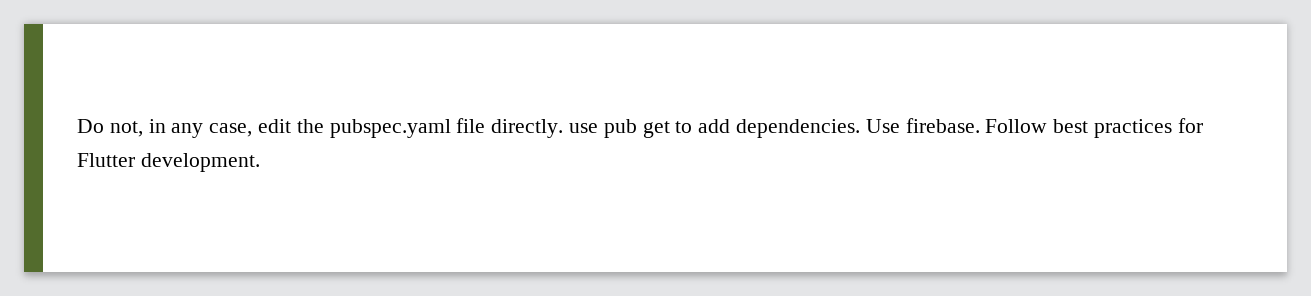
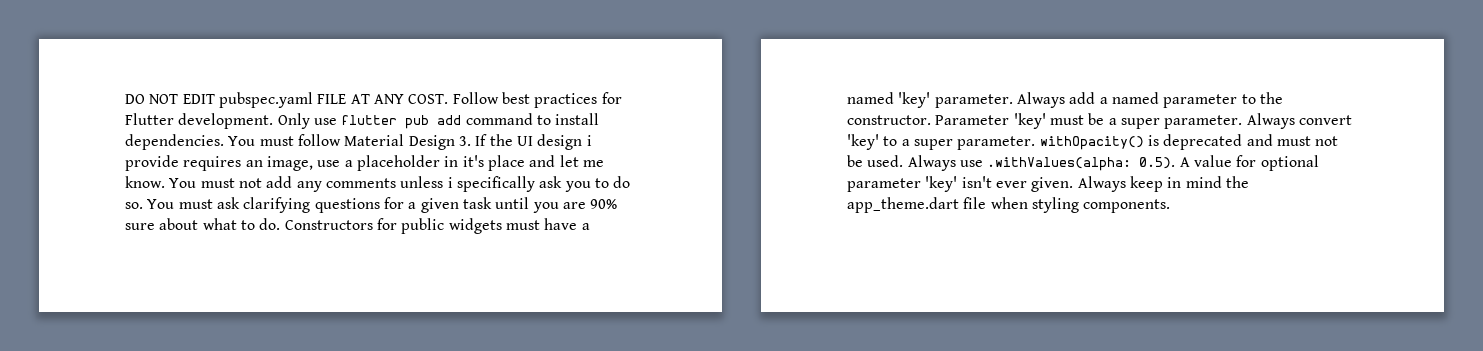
[77,118,980,138] Do not, in any case, edit the pubspec.yaml file directly. use pub get to add dependencies. Use firebase. -> [125,92,449,108] DO NOT EDIT pubspec.yaml FILE AT ANY COST.
(260, 162) none -> [277,113,600,129] [125,134,592,150] [125,155,604,171] [125,176,631,192] [125,197,618,213] [125,218,590,234] [847,92,1283,108] [847,113,1352,129] [847,134,1339,150] [847,155,1319,171] [847,176,1249,192] [847,197,1171,213] Only use flutter pub add command to install dependencies. You must follow Material Design 3. If the UI design i provide requires an image, use a placeholder in it's place and let me know. You must not add any comments unless i specifically ask you to do so. You must ask clarifying questions for a given task until you are 90% sure about what to do. Constructors for public widgets must have a named 'key' parameter. Always add a named parameter to the constructor. Parameter 'key' must be a super parameter. Always convert 'key' to a super parameter. withOpacity() is deprecated and must not be used. Always use .withValues(alpha: 0.5). A value for optional parameter 'key' isn't ever given. Always keep in mind the app_theme.dart file when styling components.

